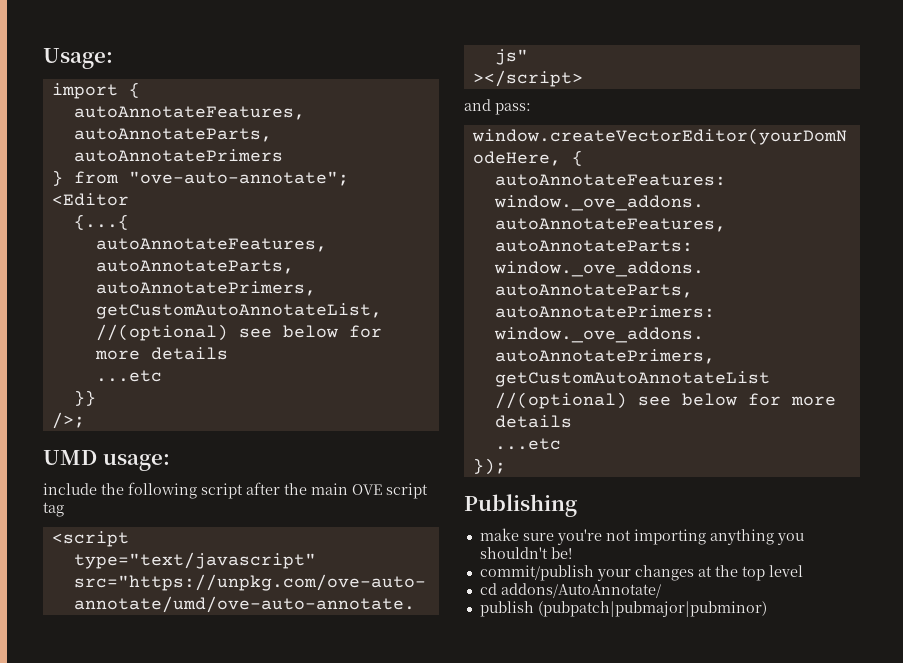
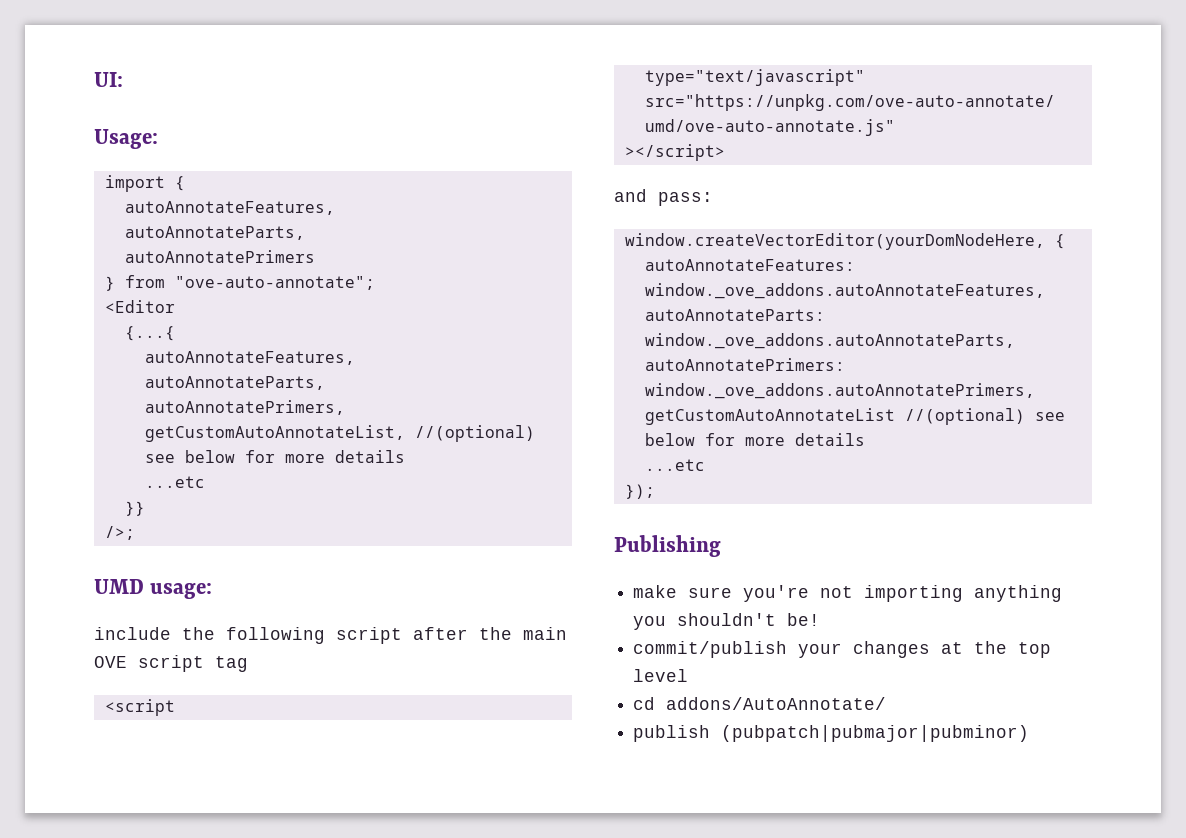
(43, 58) none -> [94,72,123,87] UI: //

